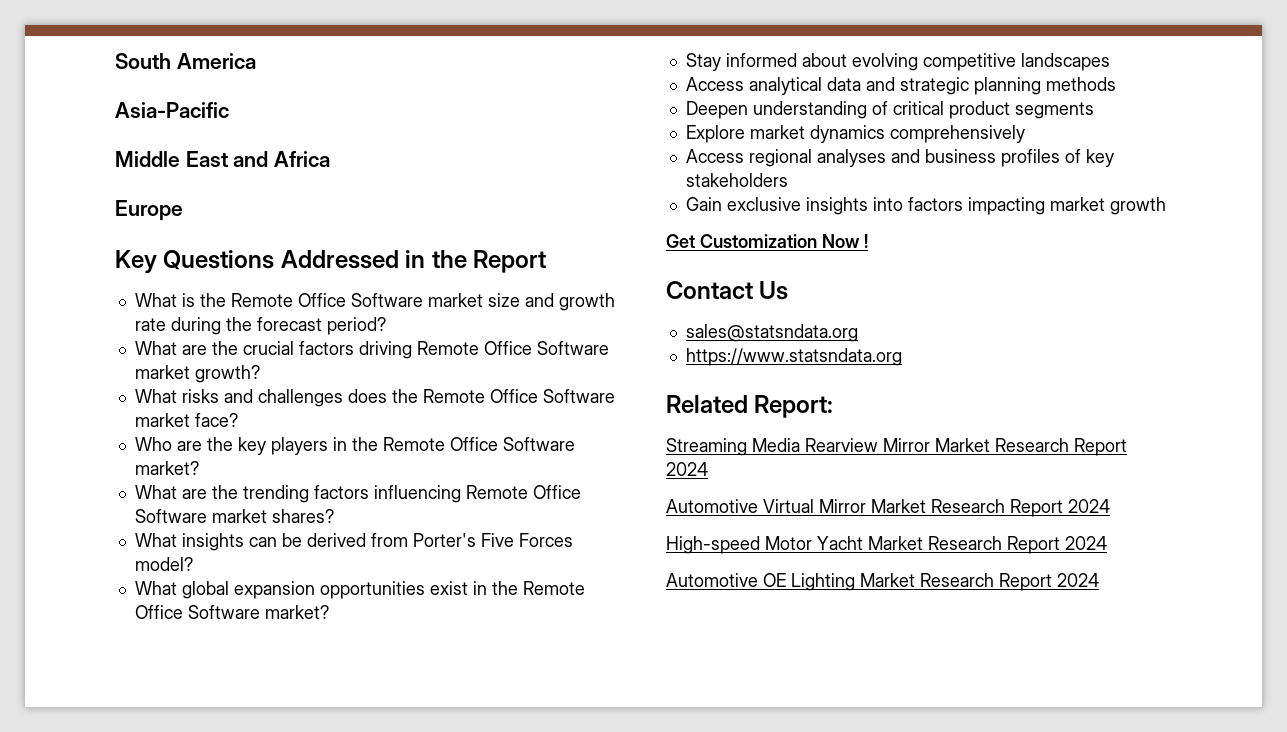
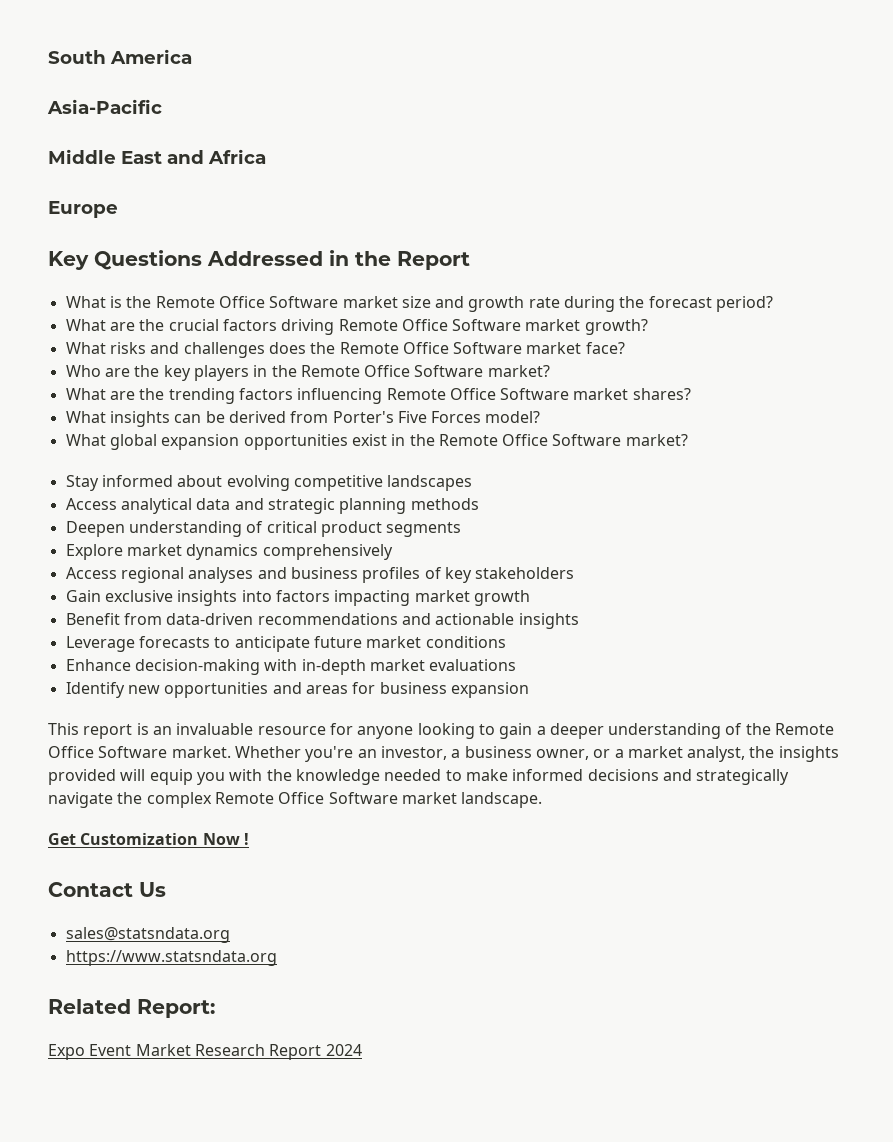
(1166, 206) none -> [65,613,579,629] [65,636,506,652] [65,659,517,675] [65,682,529,698] [48,723,835,739] [48,746,839,762] [48,769,790,785] [48,792,543,808] // Benefit from data-driven recommendations and actionable insights // Leverage forecasts to anticipate future market conditions // Enhance decision-making with in-depth market evaluations // Identify new opportunities and areas for business expansion // This report is an invaluable resource for anyone looking to gain a deeper understanding of the Remote Office Software market. Whether you're an investor, a business owner, or a market analyst, the insights provided will equip you with the knowledge needed to make informed decisions and strategically navigate the complex Remote Office Software market landscape.
[666,438,1127,456] [666,462,708,476] [666,499,1110,517] [666,536,1107,554] [666,573,1099,591] Streaming Media Rearview Mirror Market Research Report 2024 // Automotive Virtual Mirror Market Research Report 2024 // High-speed Motor Yacht Market Research Report 2024 // Automotive OE Lighting Market Research Report 2024 -> [48,1044,362,1060] Expo Event Market Research Report 2024

